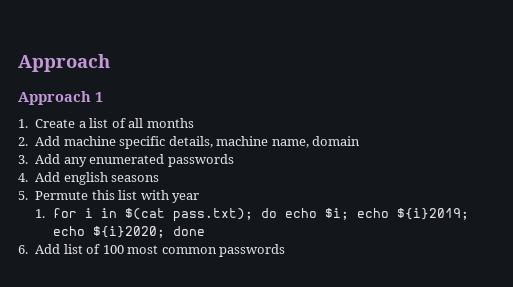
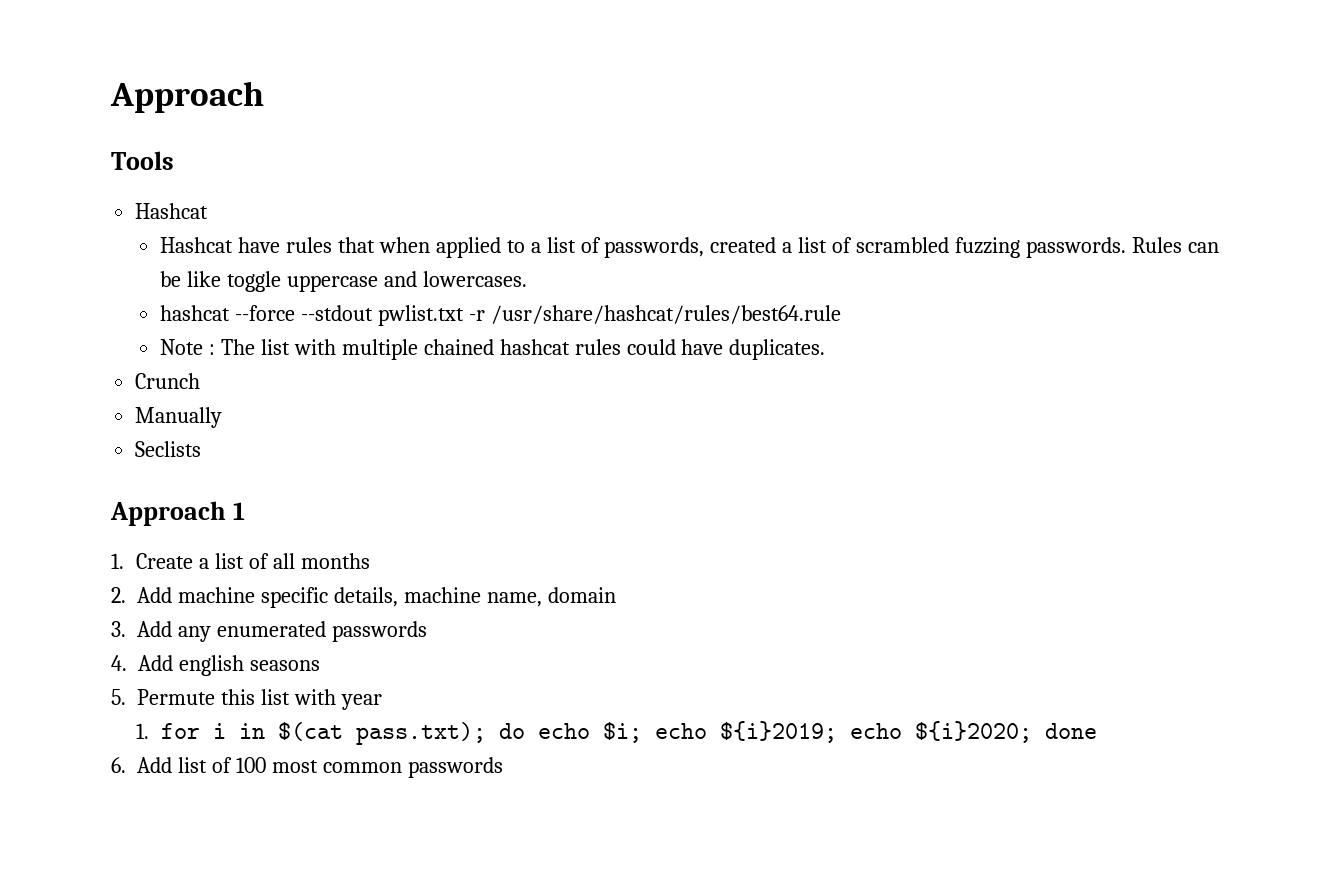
[18,54,110,72] Approach -> [110,81,264,113] [111,151,174,170] [135,203,209,219] [160,237,1219,258] [160,271,527,292] [160,305,841,326] [160,339,826,360] [135,373,201,389] [135,407,223,428] [135,441,202,457] Approach // Tools // Hashcat // Hashcat have rules that when applied to a list of passwords, created a list of scrambled fuzzing passwords. Rules can be like toggle uppercase and lowercases. // hashcat --force --stdout pwlist.txt -r /usr/share/hashcat/rules/best64.rule // Note : The list with multiple chained hashcat rules could have duplicates. // Crunch // Manually // Seclists

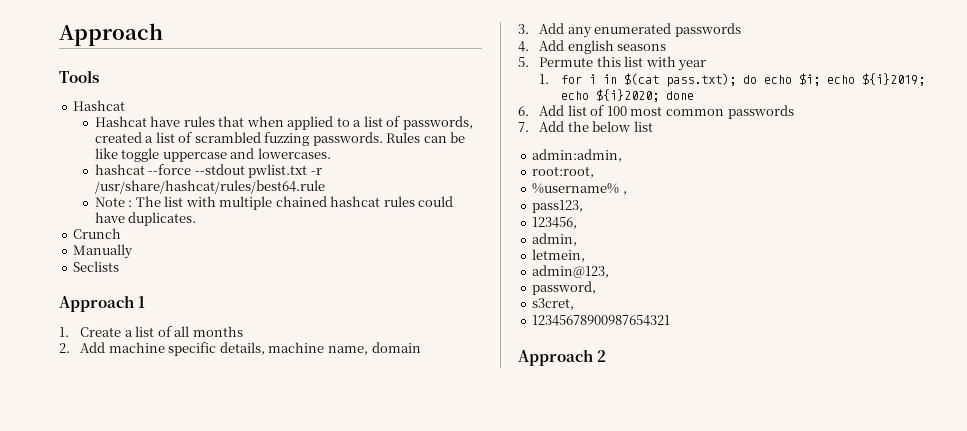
(503, 767) none -> [518,121,653,132] [532,149,623,162] [532,166,595,178] [532,183,627,195] [532,200,584,213] [532,217,578,229] [532,233,578,246] [532,249,586,262] [532,265,610,278] [532,281,597,295] [532,298,575,310] [532,315,671,326] [518,349,607,366] // 7. Add the below list // admin:admin, // root:root, // %username% , // pass123, // 123456, // admin, // letmein, // admin@123, // password, // s3cret, // 12345678900987654321 // Approach 2

